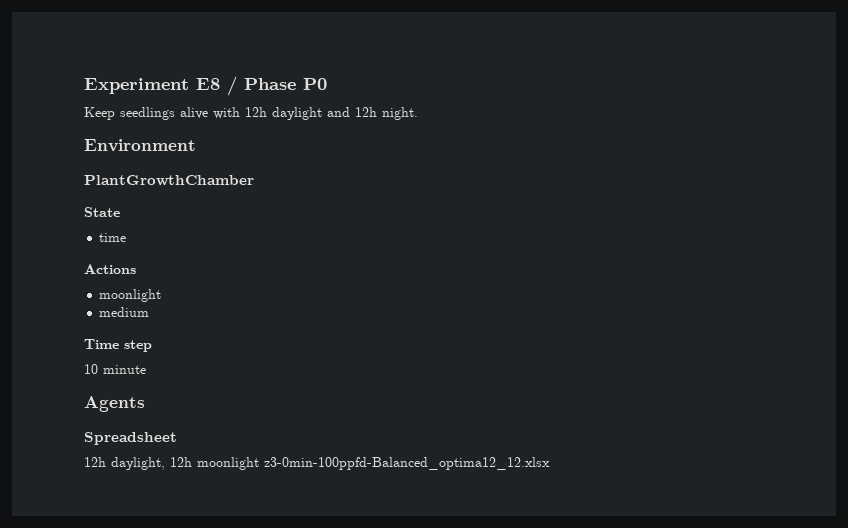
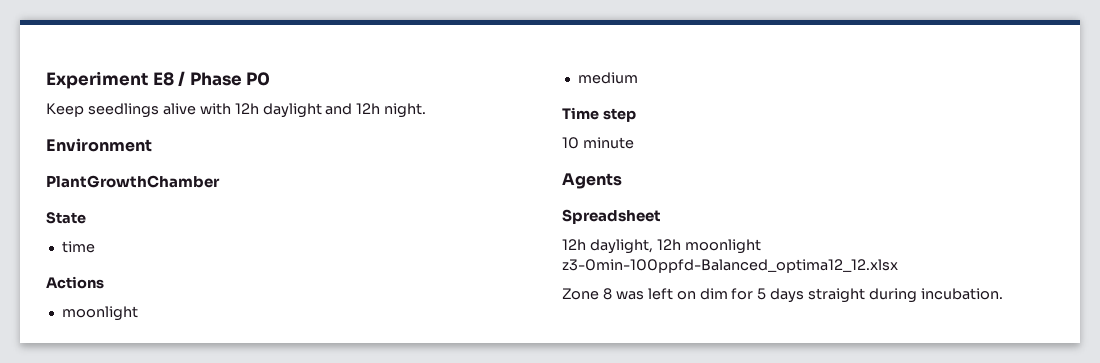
(550, 463) none -> [562,288,1004,303] // Zone 8 was left on dim for 5 days straight during incubation.

